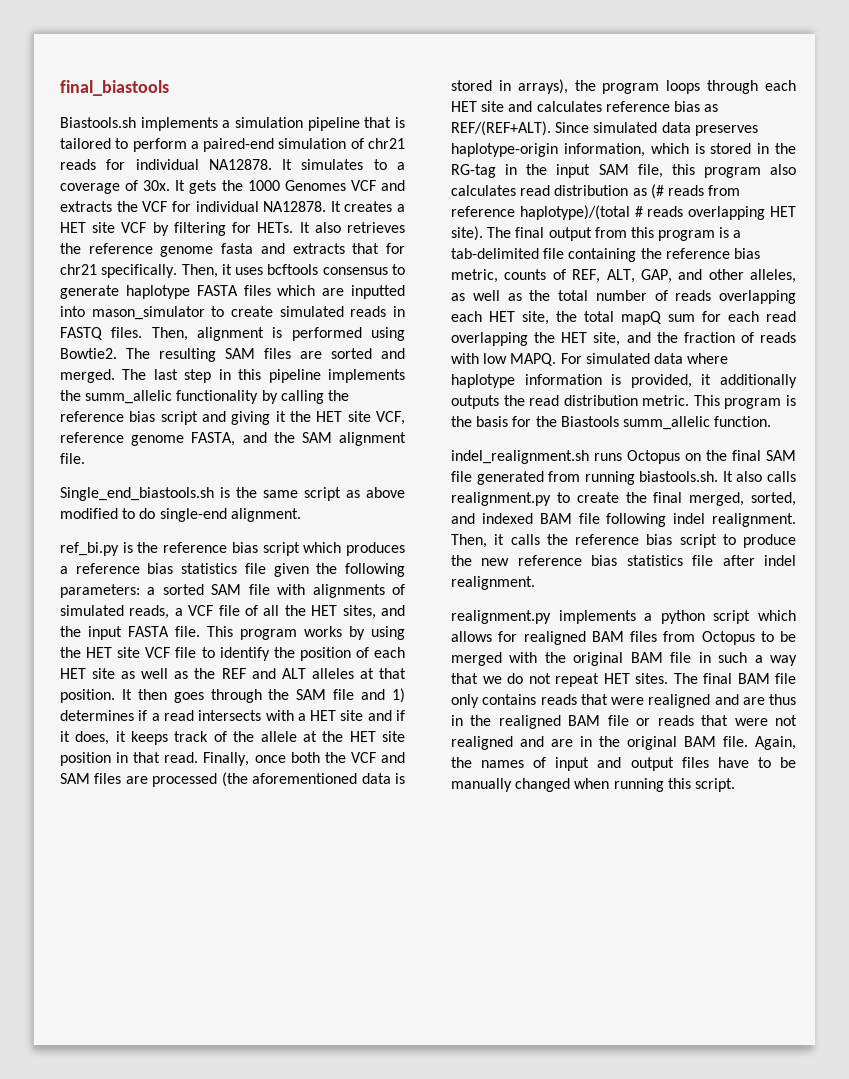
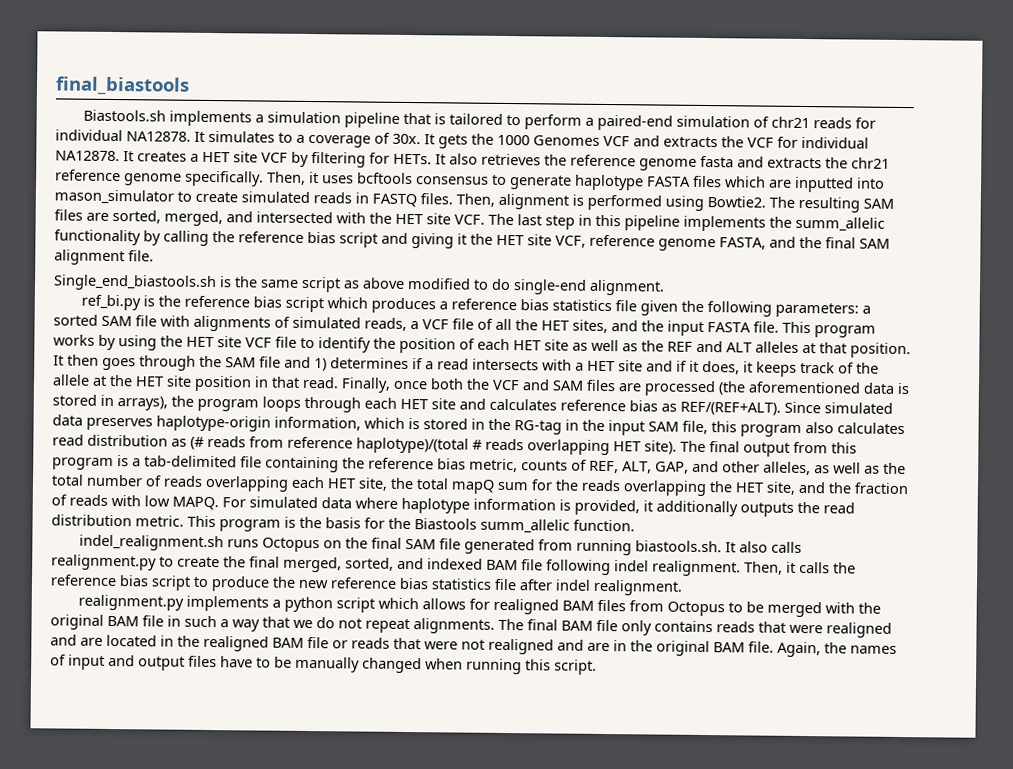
[352,243,405,254] [60,264,97,275] that for chr21 -> [825,157,890,169] [55,169,182,186] the chr21 reference genome
[331,348,405,359] [60,369,115,383] sorted and merged. -> [112,210,485,227] sorted, merged, and intersected with the HET site VCF.
(295, 437) none -> [825,237,856,249] final
[728,311,796,322] each read -> [555,479,621,492] the reads
[603,673,668,684] HET sites. -> [413,618,495,634] alignments.
[769,694,796,705] thus -> [106,634,157,647] located

